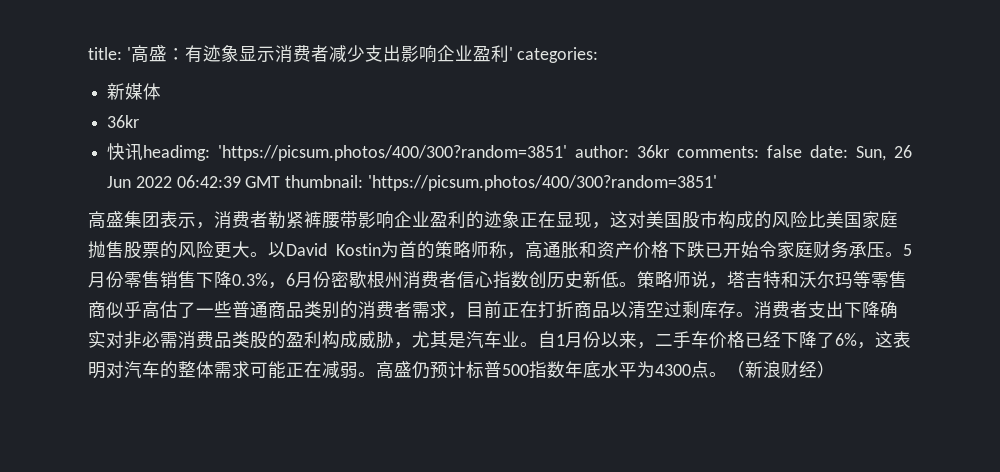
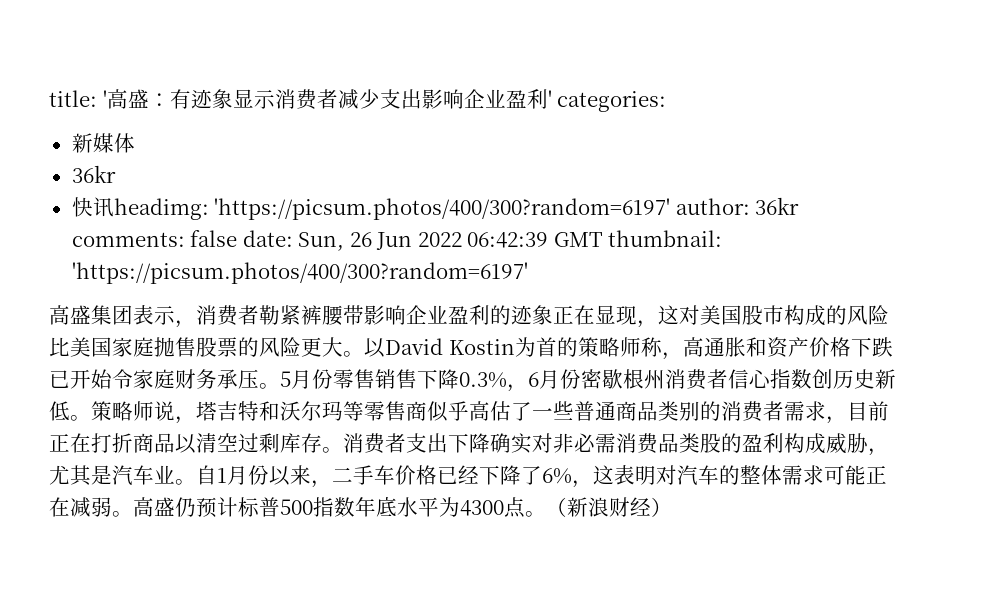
[218,145,568,161] 'https://picsum.photos/400/300?random=3851' -> [214,198,671,220] 'https://picsum.photos/400/300?random=6197'
[367,175,717,191] 'https://picsum.photos/400/300?random=3851' -> [71,262,528,284] 'https://picsum.photos/400/300?random=6197'

